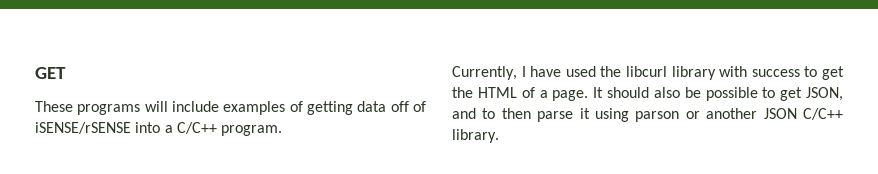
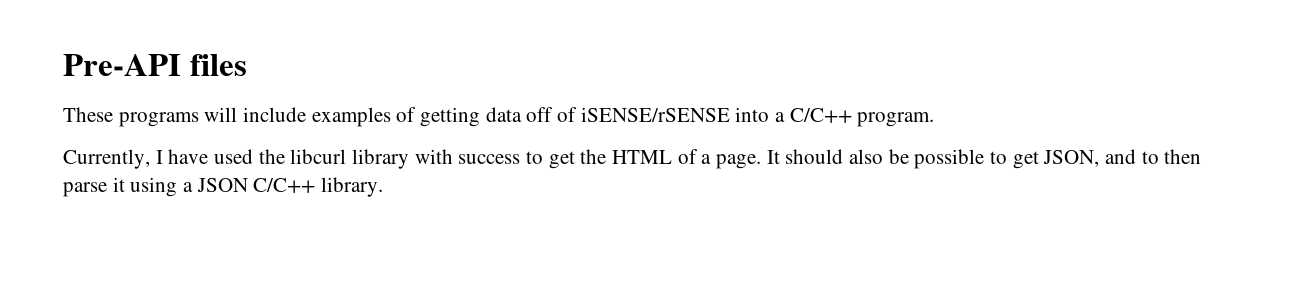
[35,67,66,79] GET -> [63,54,247,76] Pre-API files
[635,108,758,122] parson or another -> [183,182,194,192] a

